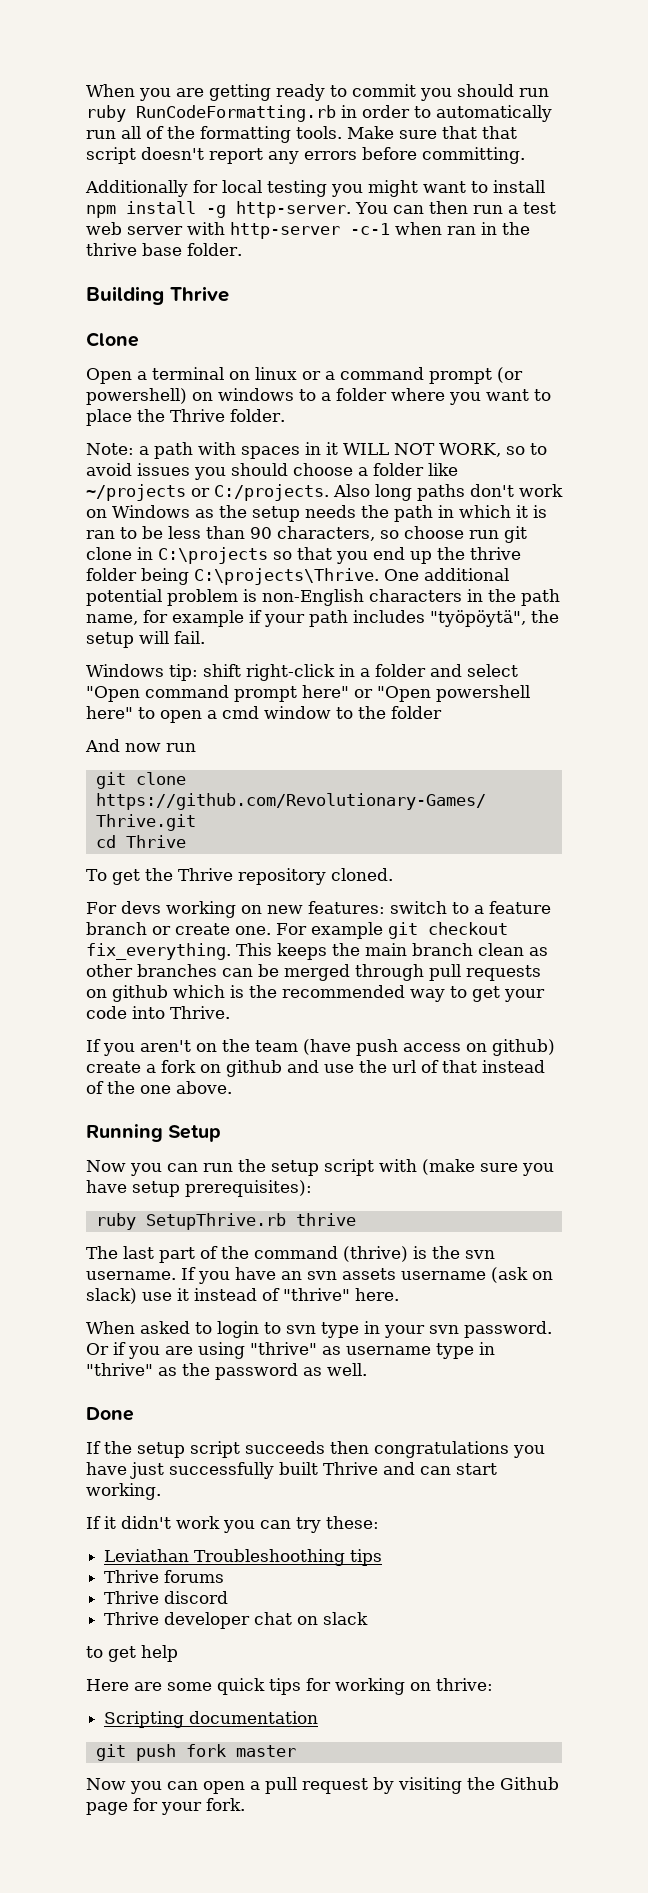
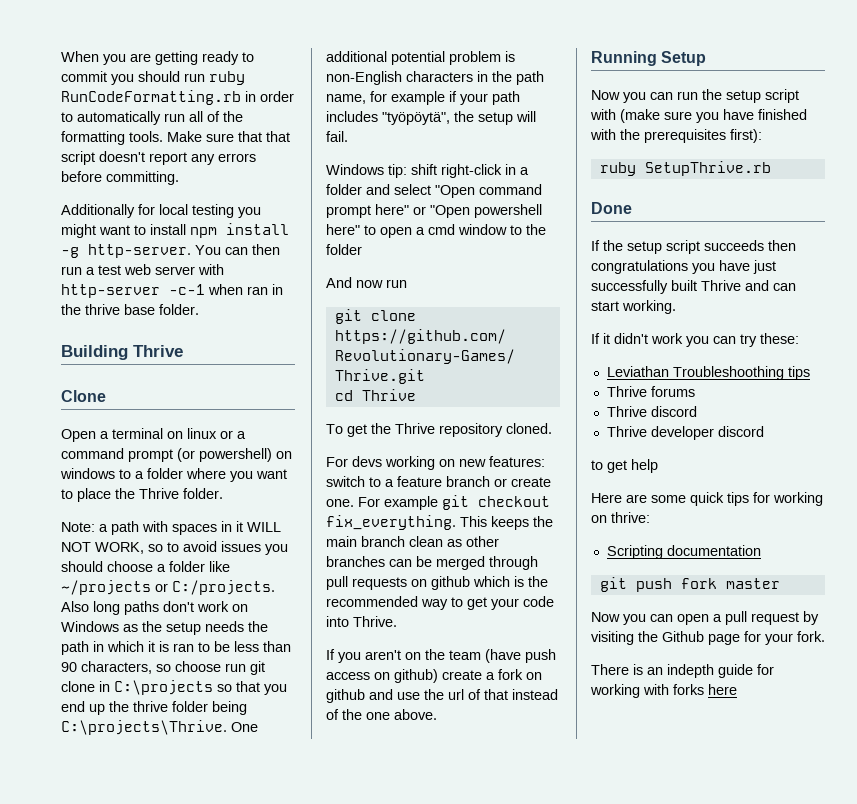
[132,1180,312,1197] [95,1213,356,1230] [86,1246,495,1263] [86,1267,553,1284] [86,1288,399,1304] [86,1321,552,1338] [86,1342,495,1359] [86,1363,367,1380] setup prerequisites): // ruby SetupThrive.rb thrive // The last part of the command (thrive) is the svn username. If you have an svn assets username (ask on slack) use it instead of "thrive" here. // When asked to login to svn type in your svn password. Or if you are using "thrive" as username type in "thrive" as the password as well. -> [758,109,807,120] [590,129,762,143] [599,161,771,176] finished with the prerequisites first): // ruby SetupThrive.rb
[254,1612,369,1625] chat on slack -> [717,426,764,437] discord
(245, 1804) none -> [591,664,774,678] [590,684,737,698] // There is an indepth guide for working with forks here

